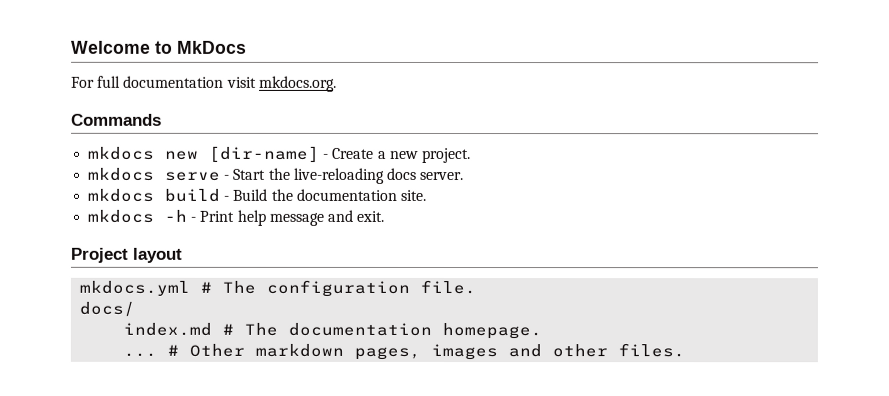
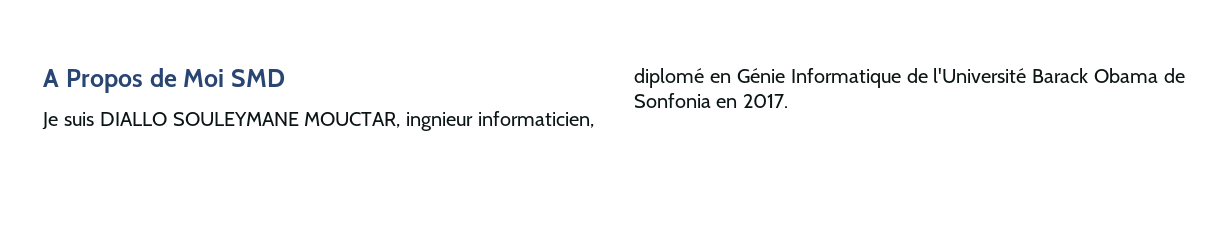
[71,40,247,54] [71,75,337,92] [71,113,162,126] [88,145,471,164] [88,167,465,184] [87,188,427,202] [87,209,385,226] [70,247,182,263] [79,279,477,297] [79,301,136,317] [123,322,543,340] [123,343,686,361] Welcome to MkDocs // For full documentation visit mkdocs.org. // Commands // mkdocs new [dir-name] - Create a new project. // mkdocs serve - Start the live-reloading docs server. // mkdocs build - Build the documentation site. // mkdocs -h - Print help message and exit. // Project layout // mkdocs.yml # The configuration file. // docs/ // index.md # The documentation homepage. // ... # Other markdown pages, images and other files. -> [43,68,285,93] [42,111,594,131] [634,68,1185,88] [634,93,788,108] A Propos de Moi SMD // Je suis DIALLO SOULEYMANE MOUCTAR, ingnieur informaticien, diplomé en Génie Informatique de l'Université Barack Obama de Sonfonia en 2017.

